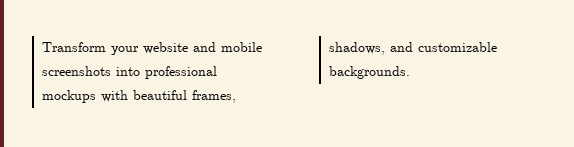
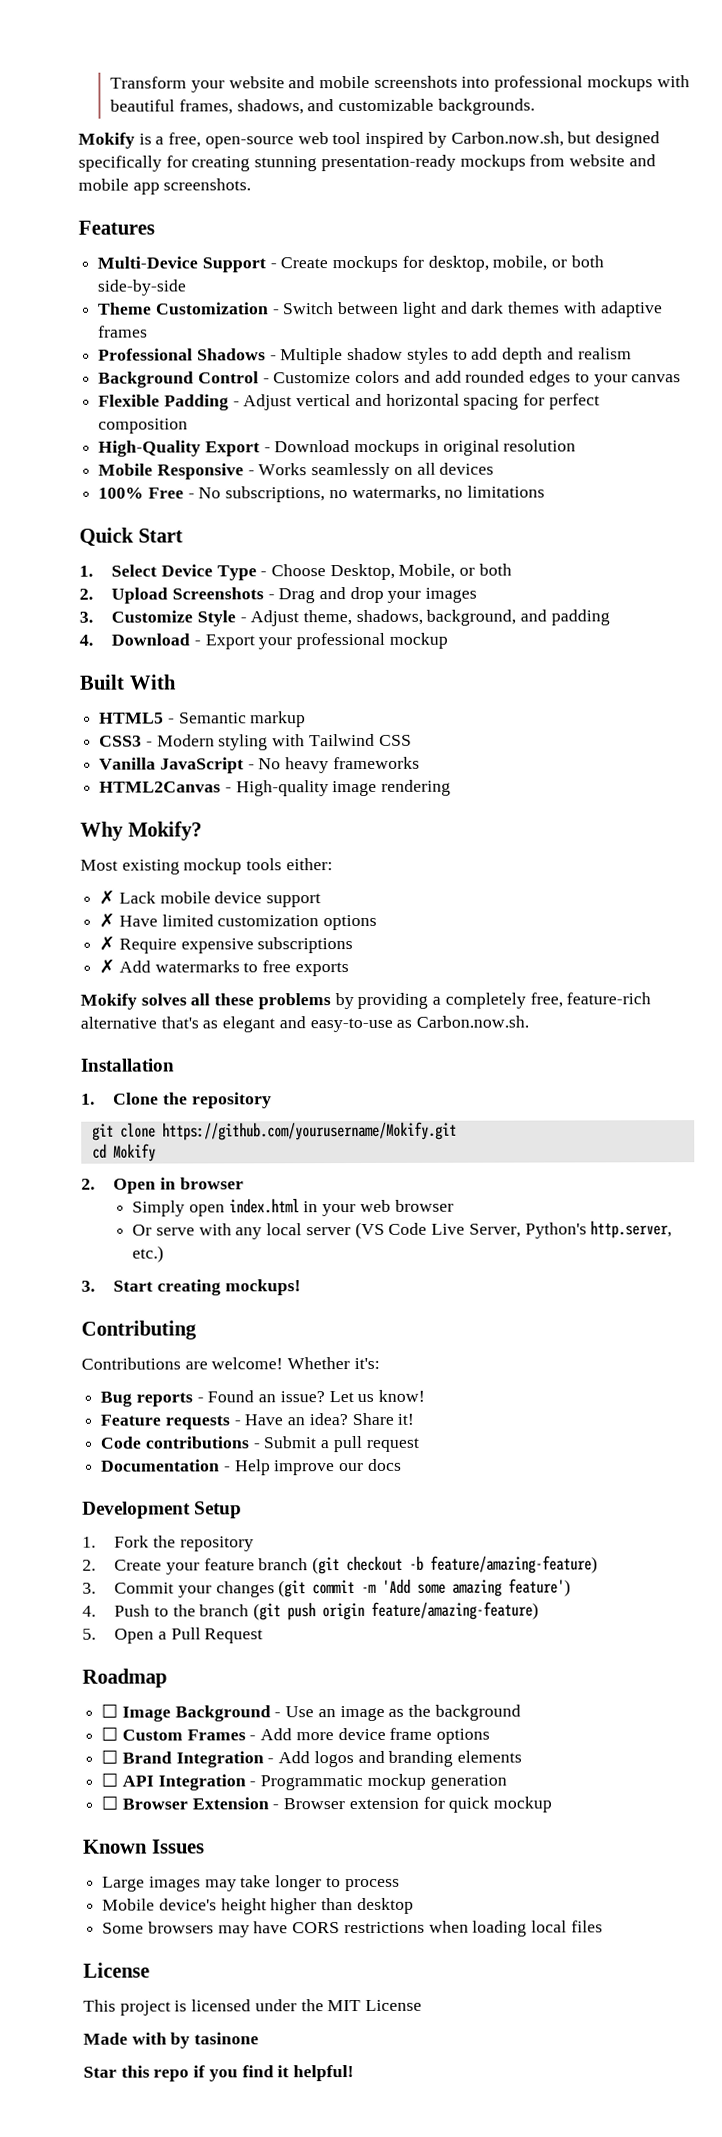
(410, 72) none -> [78,131,660,149] [78,154,656,172] [78,178,252,195] [78,220,155,235] [97,255,604,273] [97,279,187,296] [97,301,663,318] [98,325,149,338] [98,347,632,365] [98,370,682,388] [98,393,600,411] [98,418,189,434] [98,439,577,457] [98,462,495,480] [98,485,546,503] [79,527,183,547] [79,563,512,581] [79,586,478,604] [79,609,610,627] [79,632,448,650] [79,674,177,690] [99,711,307,728] [99,733,412,751] [99,756,420,774] [99,779,452,797] [80,821,202,841] [80,858,333,875] [99,889,322,908] [99,912,378,931] [99,935,354,954] [99,958,349,977] [80,992,652,1010] [80,1015,530,1033] [80,1058,175,1072] [81,1092,272,1109] [91,1121,457,1141] [91,1143,156,1162] [81,1177,244,1194] [132,1198,454,1217] [132,1220,673,1240] [132,1245,165,1263] [81,1279,301,1296] [81,1320,197,1340] [81,1357,380,1370] [100,1389,426,1407] [100,1412,415,1430] [100,1435,420,1453] [101,1458,402,1476] [82,1501,243,1519] [82,1535,254,1552] [82,1555,598,1575] [82,1578,572,1598] [82,1601,539,1621] [82,1627,264,1644] [82,1668,167,1688] [101,1703,521,1722] [101,1726,491,1744] [101,1749,523,1768] [101,1772,507,1791] [101,1795,553,1813] [83,1839,205,1854] [102,1875,400,1892] [102,1897,414,1915] [102,1920,603,1938] [83,1962,150,1978] [83,1999,423,2016] [83,2032,260,2049] [83,2065,355,2082] // Mokify is a free, open-source web tool inspired by Carbon.now.sh, but designed specifically for creating stunning presentation-ready mockups from website and mobile app screenshots. // Features // Multi-Device Support - Create mockups for desktop, mobile, or both side-by-side // Theme Customization - Switch between light and dark themes with adaptive frames // Professional Shadows - Multiple shadow styles to add depth and realism // Background Control - Customize colors and add rounded edges to your canvas // Flexible Padding - Adjust vertical and horizontal spacing for perfect composition // High-Quality Export - Download mockups in original resolution // Mobile Responsive - Works seamlessly on all devices // 100% Free - No subscriptions, no watermarks, no limitations // Quick Start // 1. Select Device Type - Choose Desktop, Mobile, or both // 2. Upload Screenshots - Drag and drop your images // 3. Customize Style - Adjust theme, shadows, background, and padding // 4. Download - Export your professional mockup // Built With // HTML5 - Semantic markup // CSS3 - Modern styling with Tailwind CSS // Vanilla JavaScript - No heavy frameworks // HTML2Canvas - High-quality image rendering // Why Mokify? // Most existing mockup tools either: // ✗ Lack mobile device support // ✗ Have limited customization options // ✗ Require expensive subscriptions // ✗ Add watermarks to free exports // Mokify solves all these problems by providing a completely free, feature-rich alternative that's as elegant and easy-to-use as Carbon.now.sh. // Installation // 1. Clone the repository // git clone https://github.com/yourusername/Mokify.git // cd Mokify // 2. Open in browser // Simply open index.html in your web browser // Or serve with any local server (VS Code Live Server, Python's http.server, etc.) // 3. Start creating mockups! // Contributing // Contributions are welcome! Whether it's: // Bug reports - Found an issue? Let us know! // Feature requests - Have an idea? Share it! // Code contributions - Submit a pull request // Documentation - Help improve our docs // Development Setup // 1. Fork the repository // 2. Create your feature branch (git checkout -b feature/amazing-feature) // 3. Commit your changes (git commit -m 'Add some amazing feature') // 4. Push to the branch (git push origin feature/amazing-feature) // 5. Open a Pull Request // Roadmap // ☐ Image Background - Use an image as the background // ☐ Custom Frames - Add more device frame options // ☐ Brand Integration - Add logos and branding elements // ☐ API Integration - Programmatic mockup generation // ☐ Browser Extension - Browser extension for quick mockup // Known Issues // Large images may take longer to process // Mobile device's height higher than desktop // Some browsers may have CORS restrictions when loading local files // License // This project is licensed under the MIT License // Made with by tasinone // Star this repo if you find it helpful!

